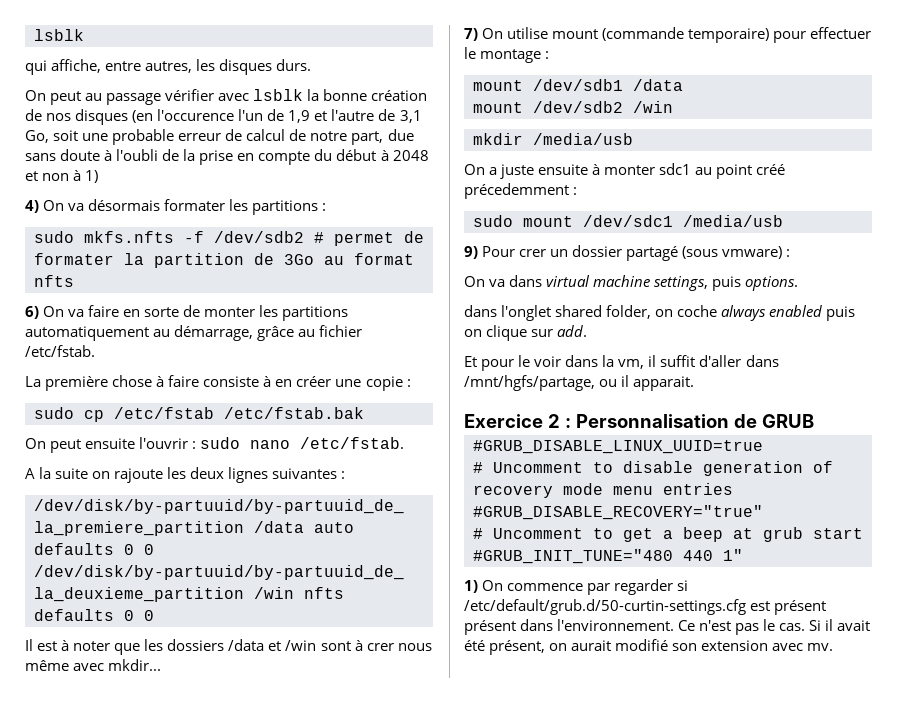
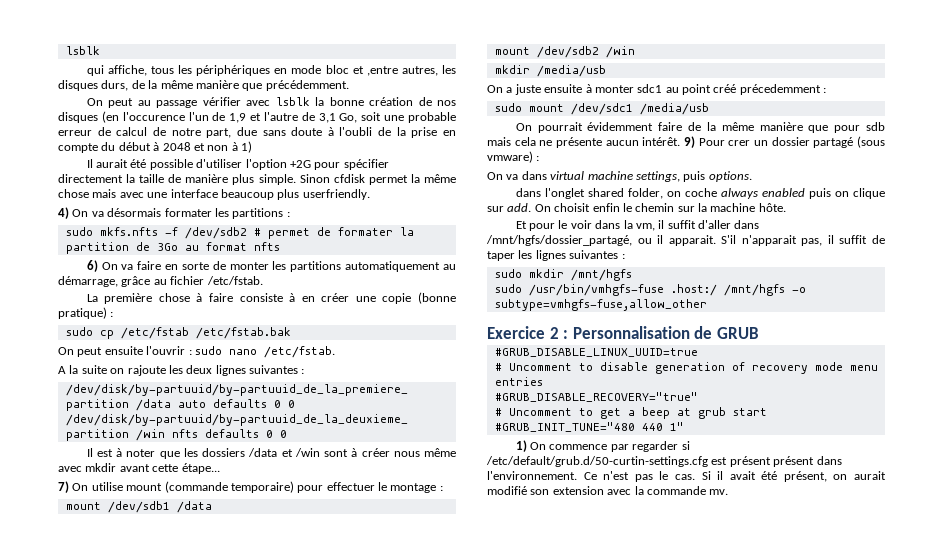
[105,59,312,75] entre autres, les disques durs. -> [150,65,457,76] [58,80,349,91] tous les périphériques en mode bloc et ,entre autres, les disques durs, de la même manière que précédemment.
(99, 176) none -> [86,159,389,170] [58,174,456,185] [58,189,370,200] // Il aurait été possible d'utiliser l'option +2G pour spécifier directement la taille de manière plus simple. Sinon cfdisk permet la même chose mais avec une interface beaucoup plus userfriendly.
(403, 383) none -> [417,292,456,304] [58,307,107,319] (bonne pratique)
[366,643,394,651] crer -> [361,448,390,457] créer
[108,659,162,671] mkdir... -> [85,463,220,474] mkdir avant cette étape...
(783, 221) none -> [515,122,885,133] [487,137,681,148] On pourrait évidemment faire de la même manière que pour sdb mais cela ne présente aucun intérêt.
(588, 331) none -> [534,203,786,212] On choisit enfin le chemin sur la machine hôte.
[464,375,595,391] /mnt/hgfs/partage, -> [486,235,632,246] /mnt/hgfs/dossier_partagé,
(695, 383) none -> [721,235,885,246] [487,250,625,261] [494,269,632,281] [494,284,806,296] [494,299,707,311] S'il n'apparait pas, il suffit de taper les lignes suivantes : // sudo mkdir /mnt/hgfs // sudo /usr/bin/vmhgfs-fuse .host:/ /mnt/hgfs -o subtype=vmhgfs-fuse,allow_other
(804, 647) none -> [634,486,706,495] la commande

